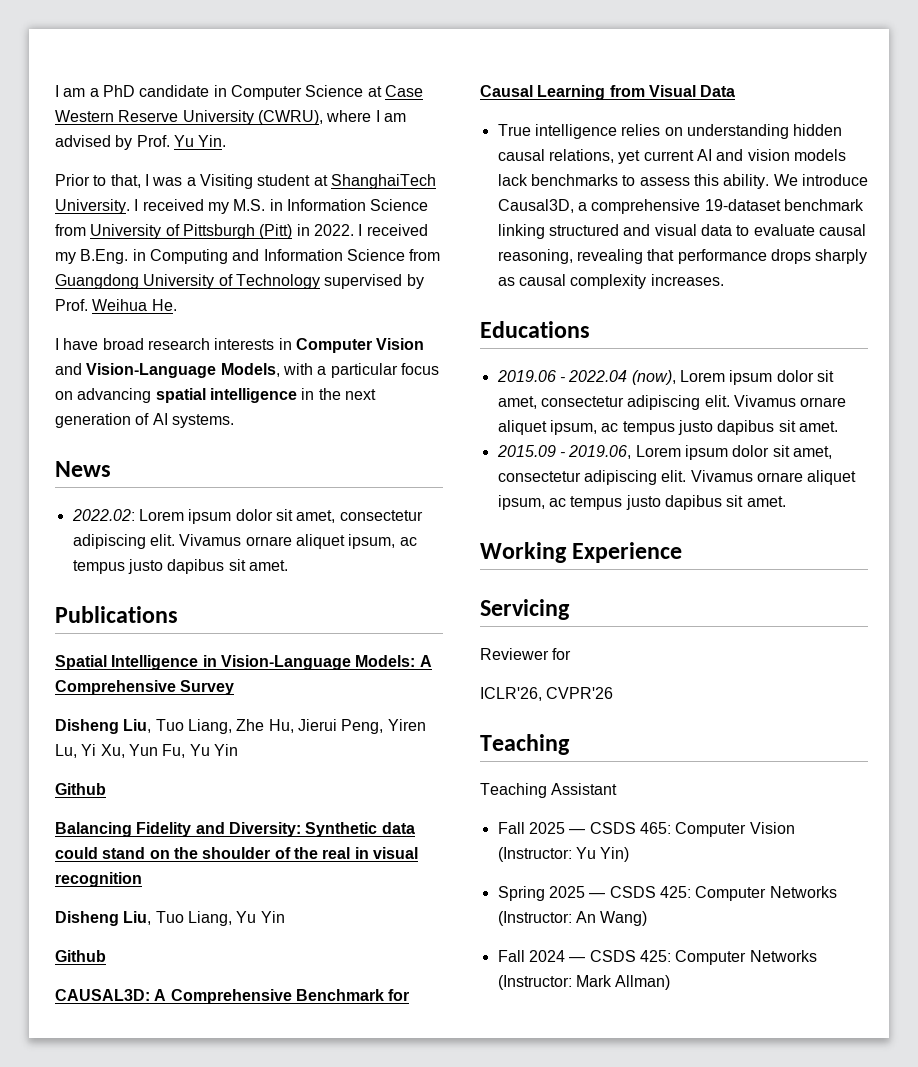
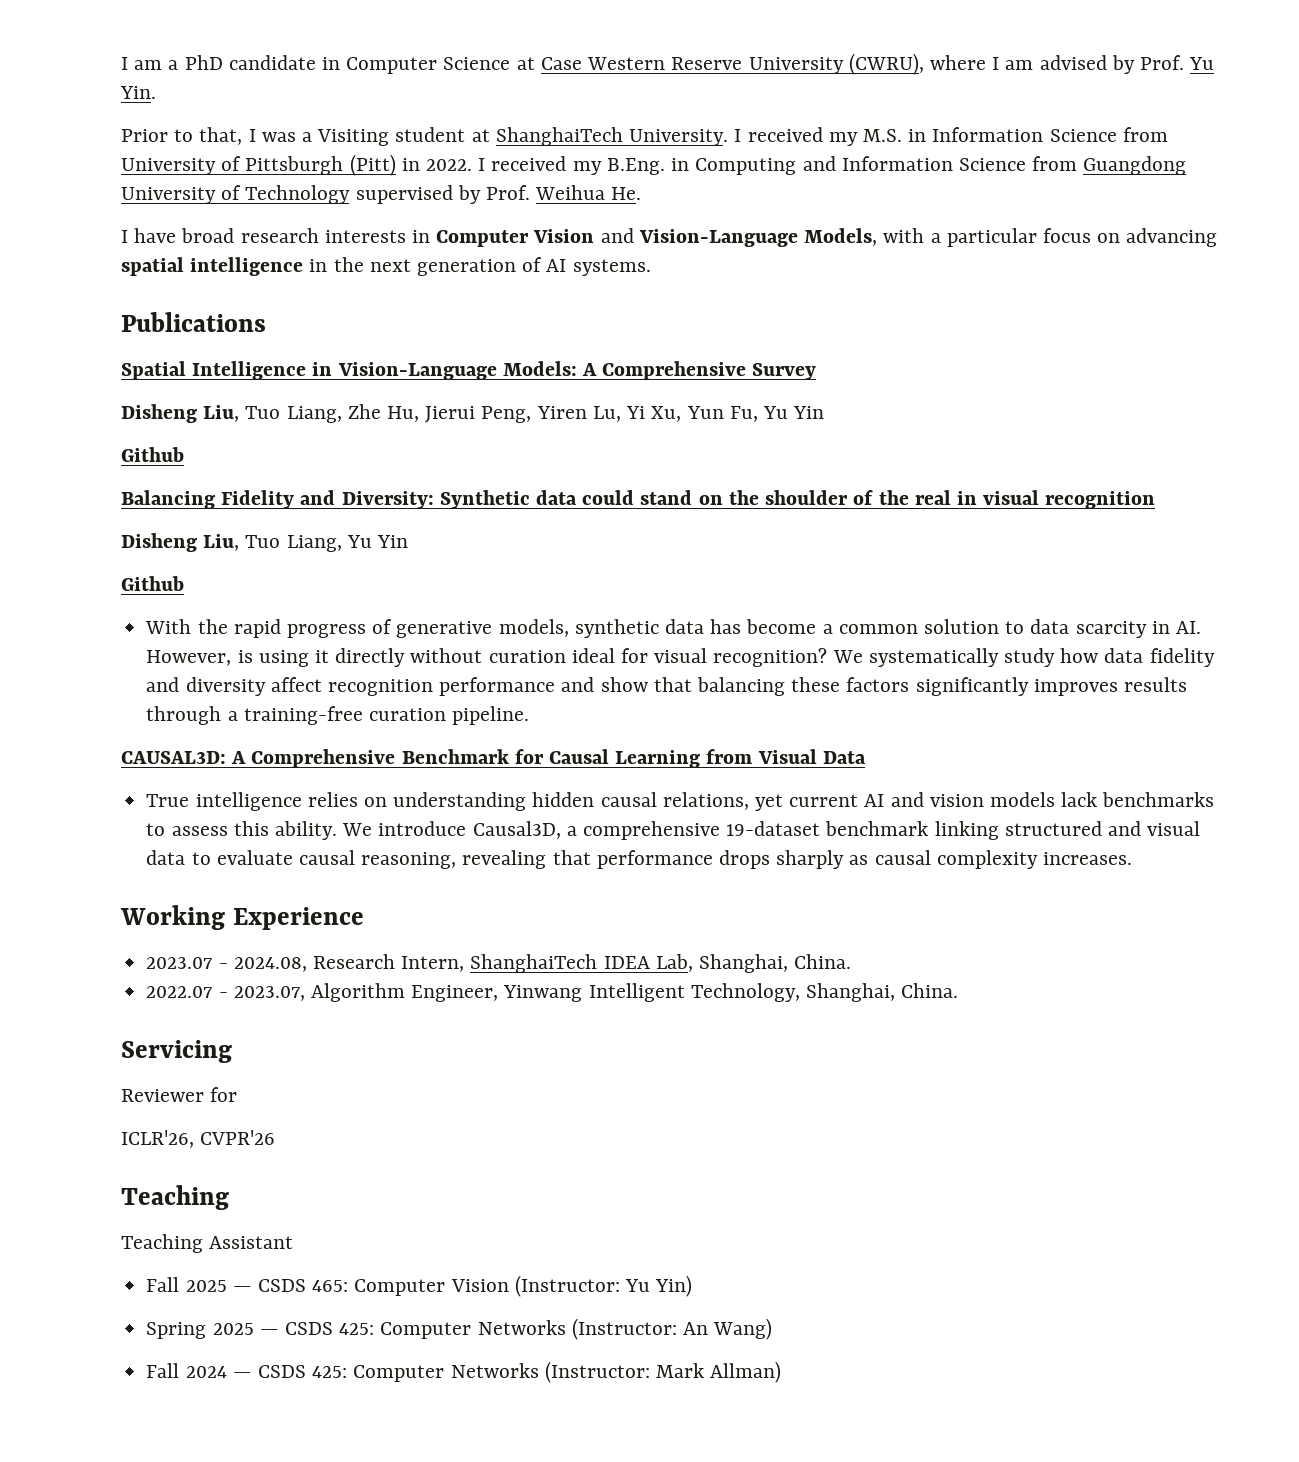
[55,461,111,477] [71,509,423,524] [72,534,417,549] [72,559,288,574] // News // 2022.02: Lorem ipsum dolor sit amet, consectetur adipiscing elit. Vivamus ornare aliquet ipsum, ac tempus justo dapibus sit amet. -> (651, 267) none
(106, 956) none -> [145,619,1202,638] [146,648,1215,667] [146,677,1188,696] [146,706,530,725] // With the rapid progress of generative models, synthetic data has become a common solution to data scarcity in AI. However, is using it directly without curation ideal for visual recognition? We systematically study how data fidelity and diversity affect recognition performance and show that balancing these factors significantly improves results through a training-free curation pipeline.
[480,321,590,338] [496,370,834,385] [497,395,847,410] [497,420,838,435] [496,445,832,460] [497,470,857,485] [497,495,786,510] [480,542,683,563] Educations // 2019.06 - 2022.04 (now), Lorem ipsum dolor sit amet, consectetur adipiscing elit. Vivamus ornare aliquet ipsum, ac tempus justo dapibus sit amet. // 2015.09 - 2019.06, Lorem ipsum dolor sit amet, consectetur adipiscing elit. Vivamus ornare aliquet ipsum, ac tempus justo dapibus sit amet. // Working Experience -> [120,905,364,930] [146,954,852,973] [146,983,959,1002] Working Experience // 2023.07 - 2024.08, Research Intern, ShanghaiTech IDEA Lab, Shanghai, China. // 2022.07 - 2023.07, Algorithm Engineer, Yinwang Intelligent Technology, Shanghai, China.

